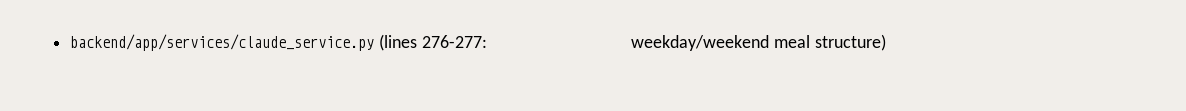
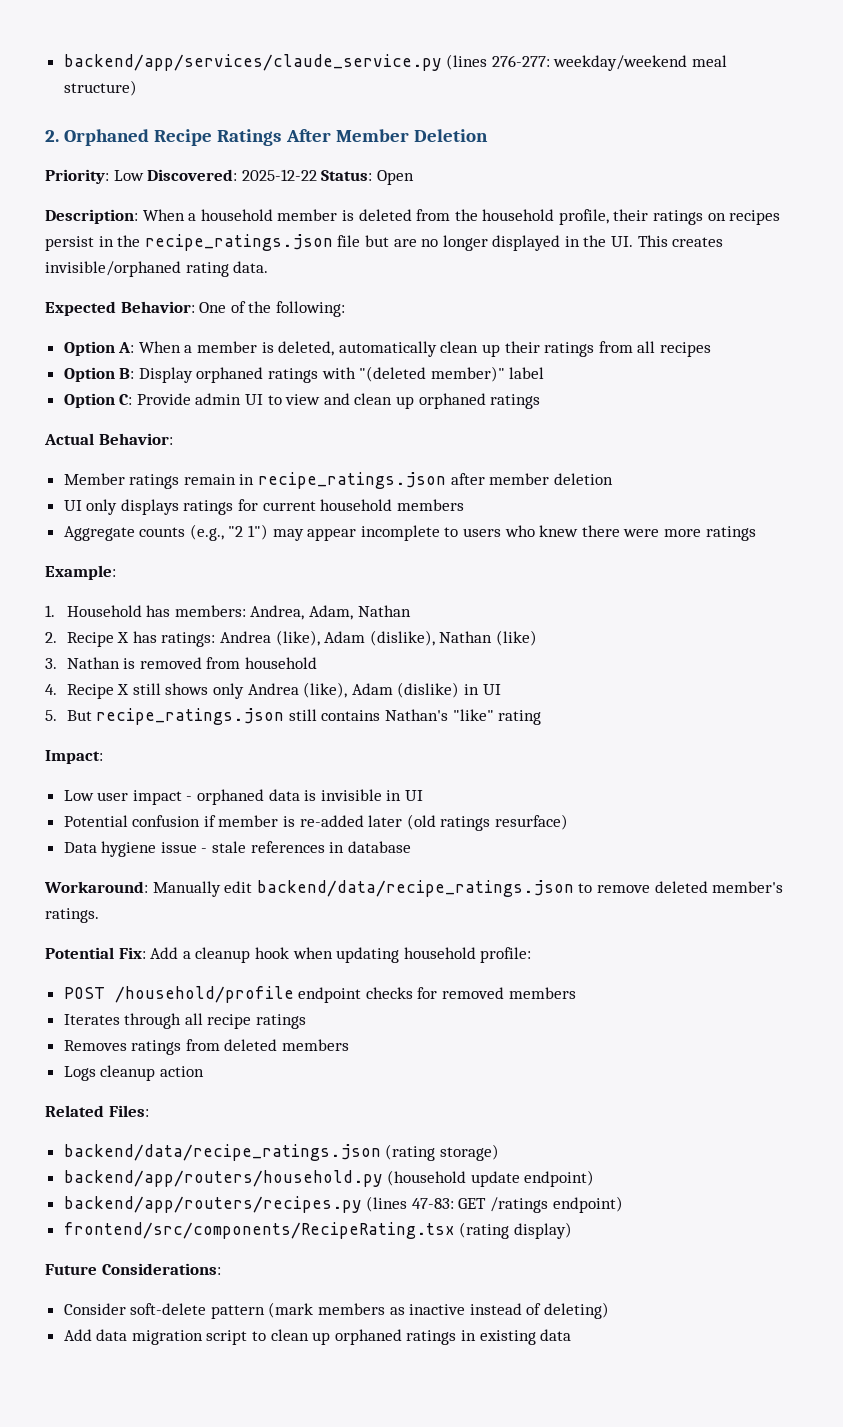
(886, 42) none -> [45,129,488,146] [45,169,414,185] [45,209,781,225] [45,234,724,251] [45,261,269,277] [45,301,345,317] [63,341,711,357] [63,366,545,383] [63,393,541,409] [44,433,173,445] [63,472,613,489] [63,499,464,515] [63,524,756,541] [45,565,116,580] [45,605,411,620] [45,630,538,647] [45,657,318,669] [45,682,501,699] [45,708,542,725] [45,750,103,764] [63,789,424,805] [63,814,569,831] [63,841,411,857] [44,880,784,897] [45,908,99,923] [45,947,532,963] [63,986,576,1003] [63,1013,307,1029] [63,1039,350,1055] [63,1065,204,1081] [45,1105,149,1117] [63,1144,499,1161] [63,1170,595,1187] [63,1196,623,1213] [63,1222,572,1239] [45,1263,221,1275] [63,1302,610,1319] [63,1329,572,1345] // 2. Orphaned Recipe Ratings After Member Deletion // Priority: Low Discovered: 2025-12-22 Status: Open // Description: When a household member is deleted from the household profile, their ratings on recipes persist in the recipe_ratings.json file but are no longer displayed in the UI. This creates invisible/orphaned rating data. // Expected Behavior: One of the following: // Option A: When a member is deleted, automatically clean up their ratings from all recipes // Option B: Display orphaned ratings with "(deleted member)" label // Option C: Provide admin UI to view and clean up orphaned ratings // Actual Behavior: // Member ratings remain in recipe_ratings.json after member deletion // UI only displays ratings for current household members // Aggregate counts (e.g., "2 1") may appear incomplete to users who knew there were more ratings // Example: // 1. Household has members: Andrea, Adam, Nathan // 2. Recipe X has ratings: Andrea (like), Adam (dislike), Nathan (like) // 3. Nathan is removed from household // 4. Recipe X still shows only Andrea (like), Adam (dislike) in UI // 5. But recipe_ratings.json still contains Nathan's "like" rating // Impact: // Low user impact - orphaned data is invisible in UI // Potential confusion if member is re-added later (old ratings resurface) // Data hygiene issue - stale references in database // Workaround: Manually edit backend/data/recipe_ratings.json to remove deleted member's ratings. // Potential Fix: Add a cleanup hook when updating household profile: // POST /household/profile endpoint checks for removed members // Iterates through all recipe ratings // Removes ratings from deleted members // Logs cleanup action // Related Files: // backend/data/recipe_ratings.json (rating storage) // backend/app/routers/household.py (household update endpoint) // backend/app/routers/recipes.py (lines 47-83: GET /ratings endpoint) // frontend/src/components/RecipeRating.tsx (rating display) // Future Considerations: // Consider soft-delete pattern (mark members as inactive instead of deleting) // Add data migration script to clean up orphaned ratings in existing data

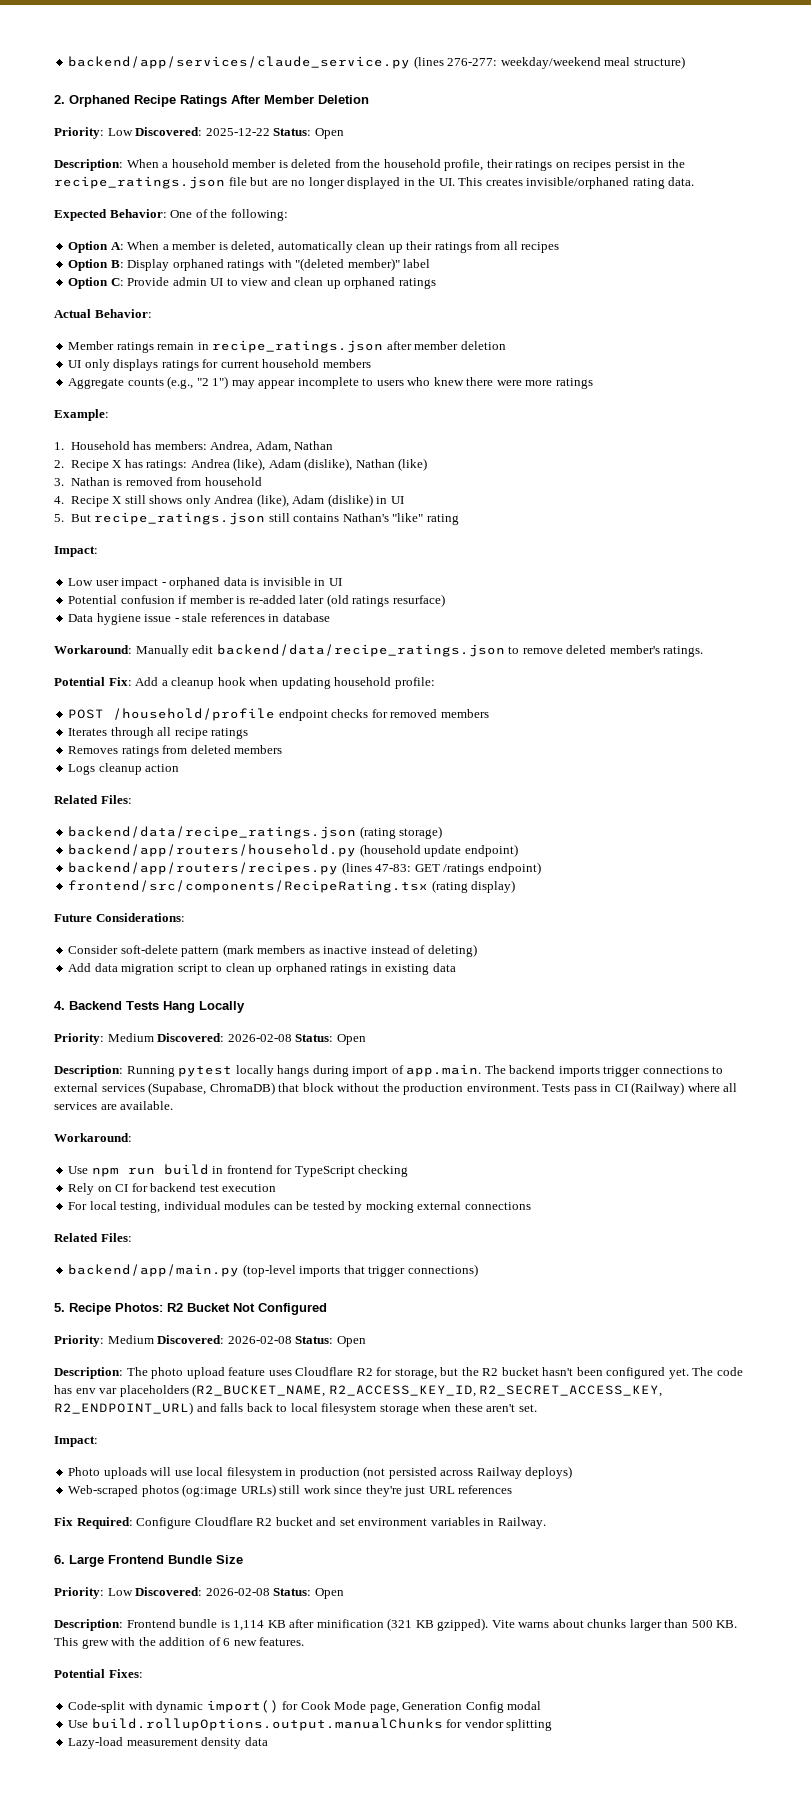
(572, 1335) none -> [54,1001,245,1013] [54,1033,366,1045] [54,1064,724,1077] [54,1082,738,1095] [54,1101,174,1110] [54,1133,132,1142] [68,1164,409,1177] [68,1183,277,1195] [68,1201,531,1213] [54,1233,132,1242] [68,1264,478,1277] [54,1303,327,1315] [54,1335,366,1347] [54,1367,743,1379] [54,1384,663,1397] [54,1402,537,1415] [54,1436,98,1447] [68,1466,573,1479] [68,1484,513,1497] [54,1517,546,1529] [54,1555,243,1567] [54,1587,344,1599] [54,1618,738,1631] [54,1637,305,1649] [54,1669,143,1678] [68,1700,542,1713] [68,1718,553,1731] [68,1737,268,1749] // 4. Backend Tests Hang Locally // Priority: Medium Discovered: 2026-02-08 Status: Open // Description: Running pytest locally hangs during import of app.main. The backend imports trigger connections to external services (Supabase, ChromaDB) that block without the production environment. Tests pass in CI (Railway) where all services are available. // Workaround: // Use npm run build in frontend for TypeScript checking // Rely on CI for backend test execution // For local testing, individual modules can be tested by mocking external connections // Related Files: // backend/app/main.py (top-level imports that trigger connections) // 5. Recipe Photos: R2 Bucket Not Configured // Priority: Medium Discovered: 2026-02-08 Status: Open // Description: The photo upload feature uses Cloudflare R2 for storage, but the R2 bucket hasn't been configured yet. The code has env var placeholders (R2_BUCKET_NAME, R2_ACCESS_KEY_ID, R2_SECRET_ACCESS_KEY, R2_ENDPOINT_URL) and falls back to local filesystem storage when these aren't set. // Impact: // Photo uploads will use local filesystem in production (not persisted across Railway deploys) // Web-scraped photos (og:image URLs) still work since they're just URL references // Fix Required: Configure Cloudflare R2 bucket and set environment variables in Railway. // 6. Large Frontend Bundle Size // Priority: Low Discovered: 2026-02-08 Status: Open // Description: Frontend bundle is 1,114 KB after minification (321 KB gzipped). Vite warns about chunks larger than 500 KB. This grew with the addition of 6 new features. // Potential Fixes: // Code-split with dynamic import() for Cook Mode page, Generation Config modal // Use build.rollupOptions.output.manualChunks for vendor splitting // Lazy-load measurement density data

